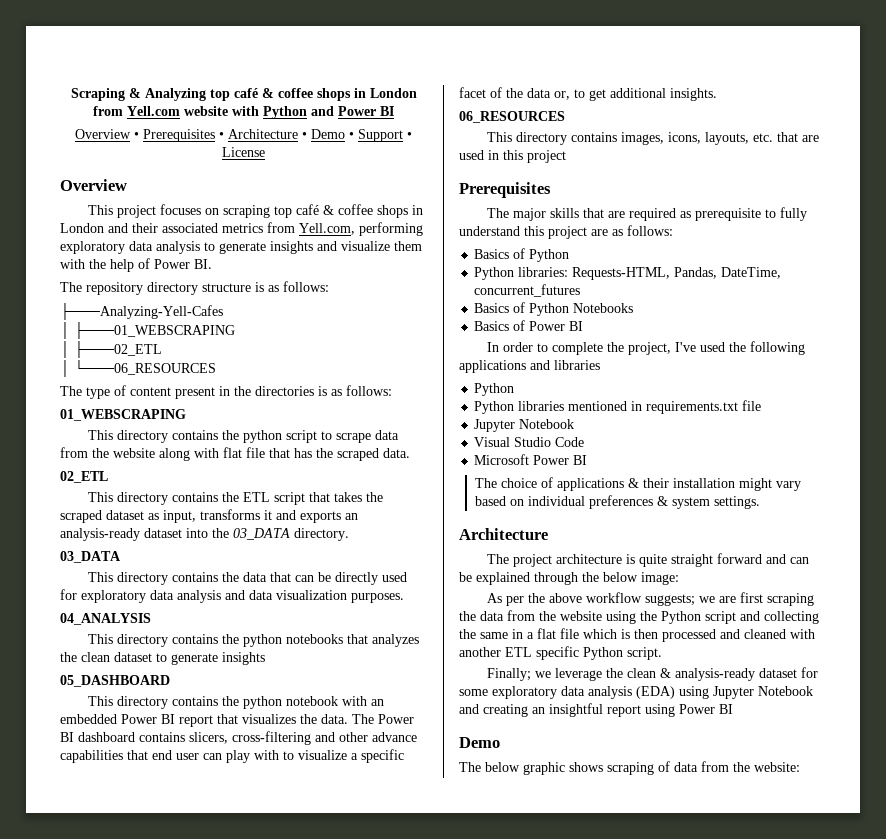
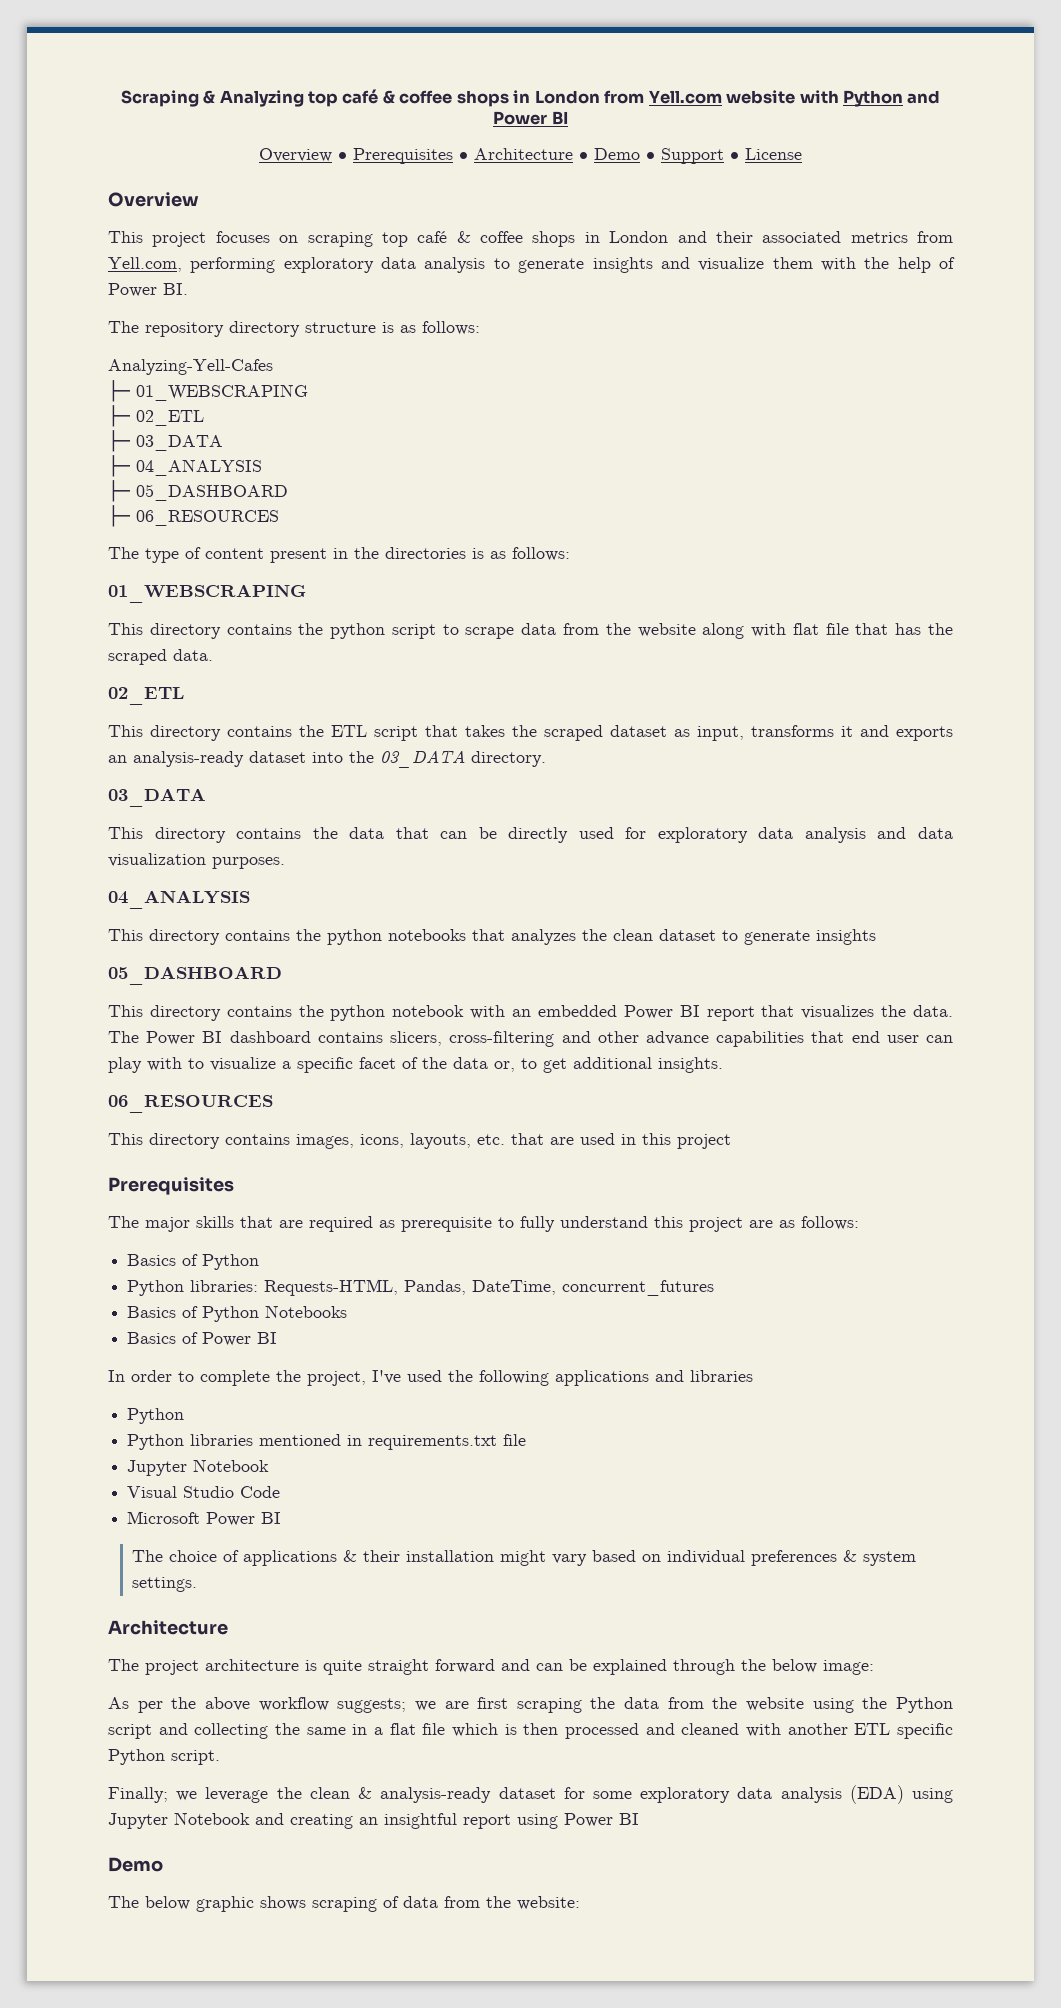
[60,303,223,320] [60,322,235,339] [60,341,162,358] [60,360,216,377] ├───Analyzing-Yell-Cafes // │ ├───01_WEBSCRAPING // │ ├───02_ETL // │ └───06_RESOURCES -> [108,359,273,375] [108,380,308,402] [108,405,204,427] [108,430,223,452] [108,455,262,477] [108,480,288,502] [108,505,279,527] Analyzing-Yell-Cafes // ├─ 01_WEBSCRAPING // ├─ 02_ETL // ├─ 03_DATA // ├─ 04_ANALYSIS // ├─ 05_DASHBOARD // ├─ 06_RESOURCES

